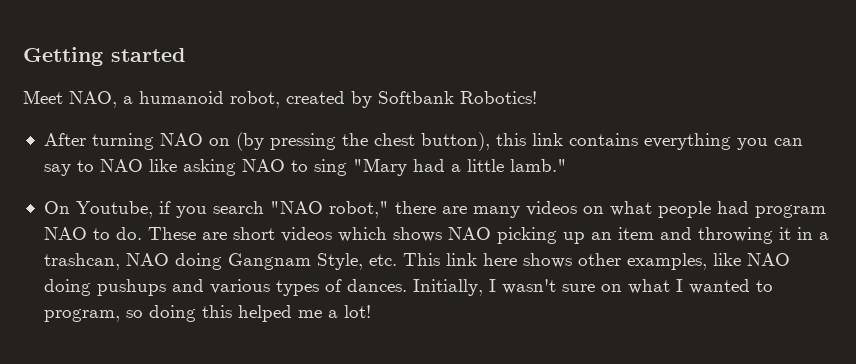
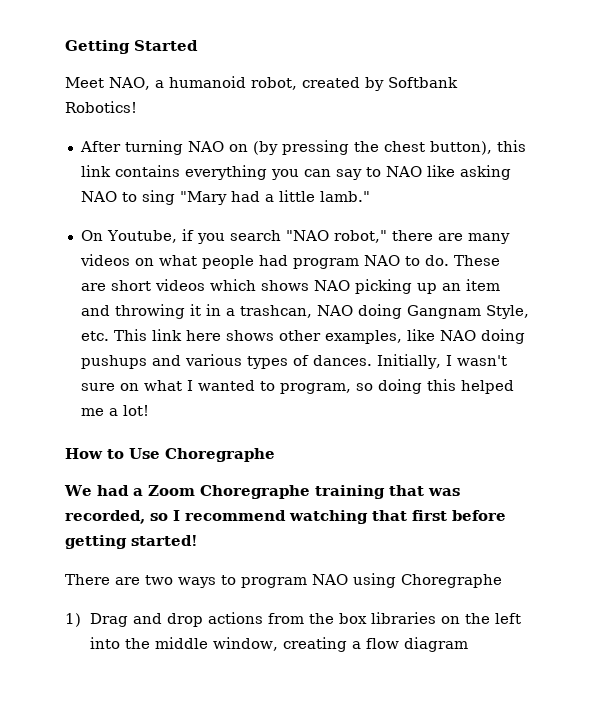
[111,48,185,62] started -> [134,40,198,51] Started
(371, 311) none -> [65,448,275,462] [64,485,460,499] [65,510,506,524] [65,535,198,549] [65,573,502,588] [65,612,522,627] [90,637,469,652] // How to Use Choregraphe // We had a Zoom Choregraphe training that was recorded, so I recommend watching that first before getting started! // There are two ways to program NAO using Choregraphe // 1) Drag and drop actions from the box libraries on the left into the middle window, creating a flow diagram

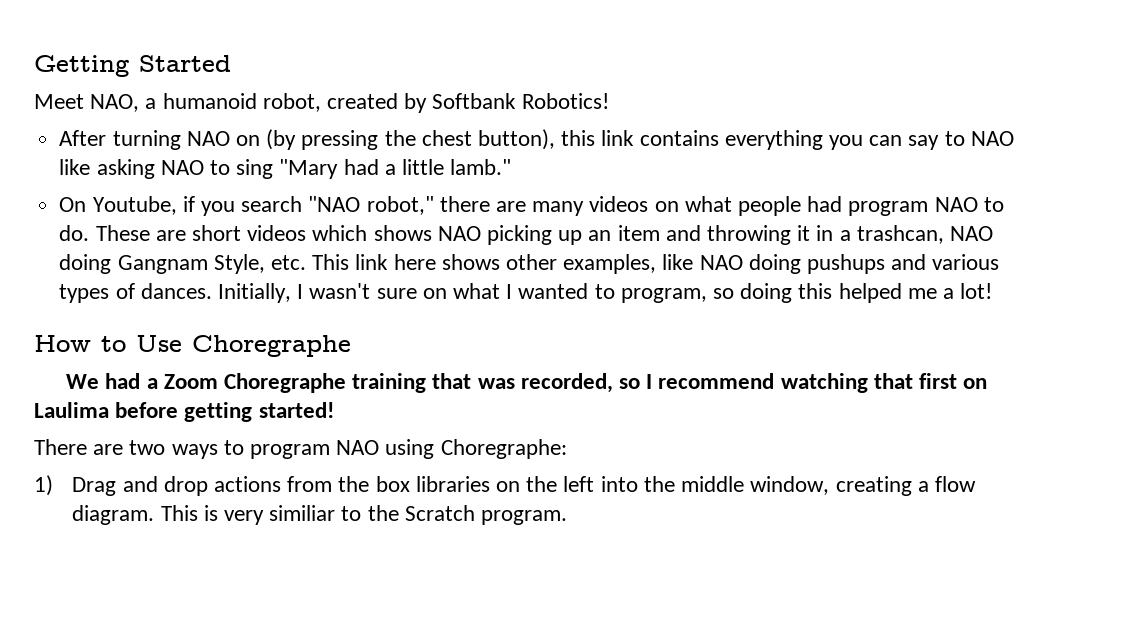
(447, 515) none -> [963,378,988,389] [34,402,109,418] on Laulima
[401,574,502,588] Choregraphe -> [440,439,567,459] Choregraphe:
[404,637,469,652] diagram -> [72,505,568,525] diagram. This is very similiar to the Scratch program.

